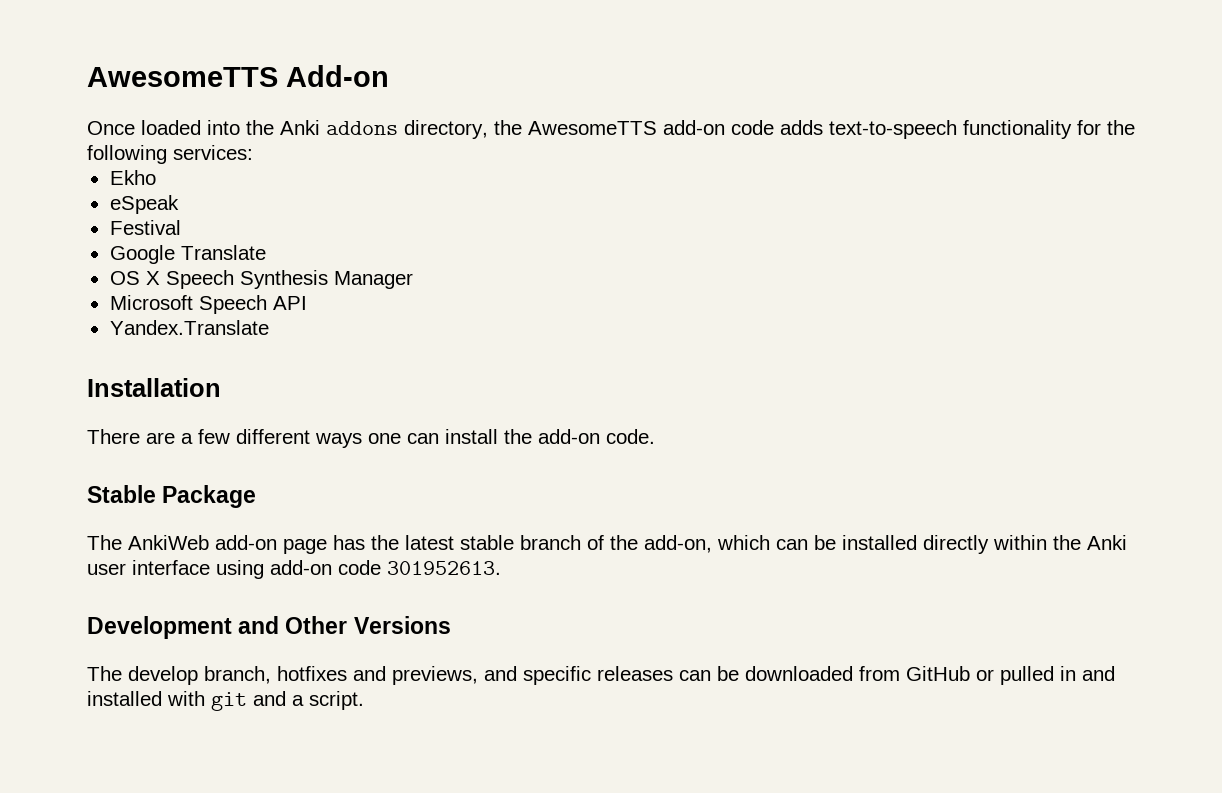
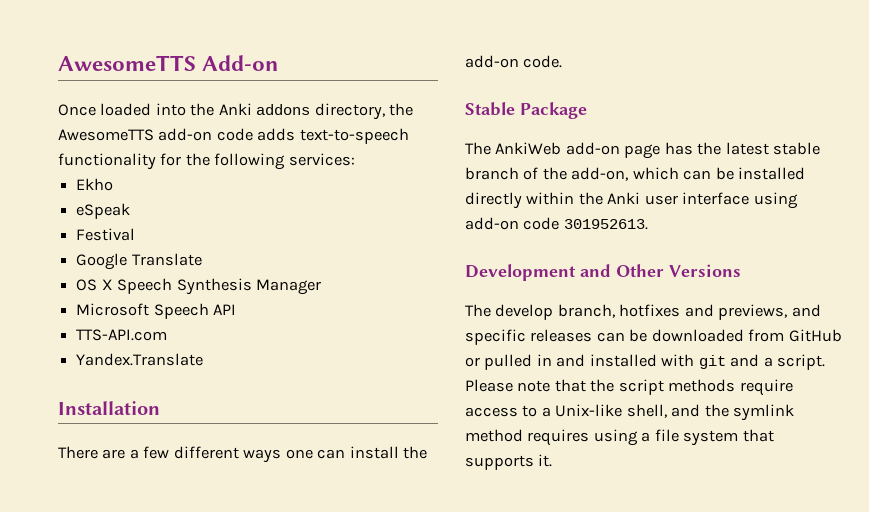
(307, 303) none -> [76,329,168,341] // TTS-API.com
(364, 700) none -> [465,379,793,396] [465,404,795,421] [465,429,774,446] [465,454,553,470] Please note that the script methods require access to a Unix-like shell, and the symlink method requires using a file system that supports it.

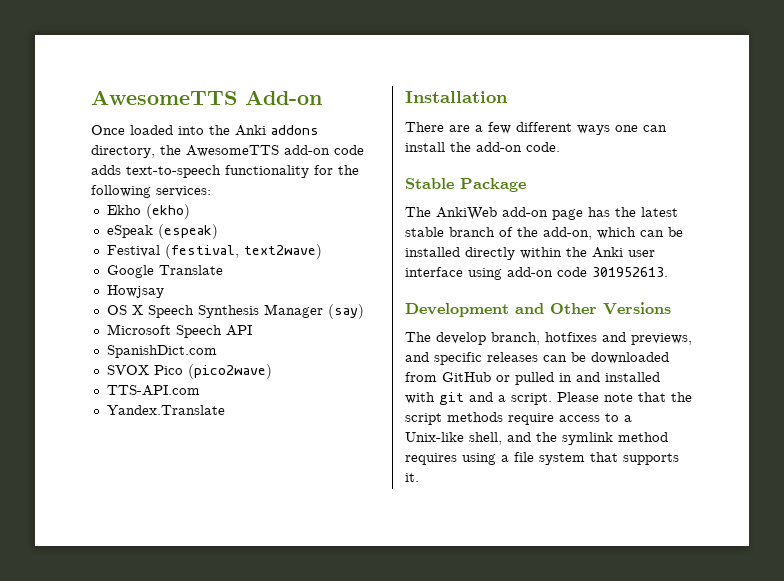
(114, 184) none -> [145,204,190,219] (ekho)
(131, 211) none -> [157,224,218,239] (espeak)
(136, 234) none -> [164,244,322,259] (festival, text2wave)
(202, 259) none -> [106,285,164,298] // Howjsay
(321, 287) none -> [327,304,364,319] (say)
(237, 309) none -> [106,345,217,358] [106,364,272,379] // SpanishDict.com // SVOX Pico (pico2wave)

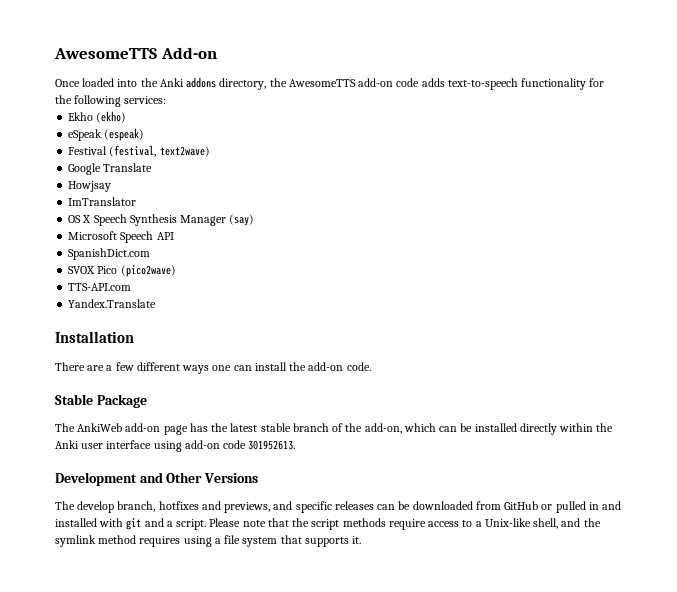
(164, 291) none -> [68,197,137,206] // ImTranslator

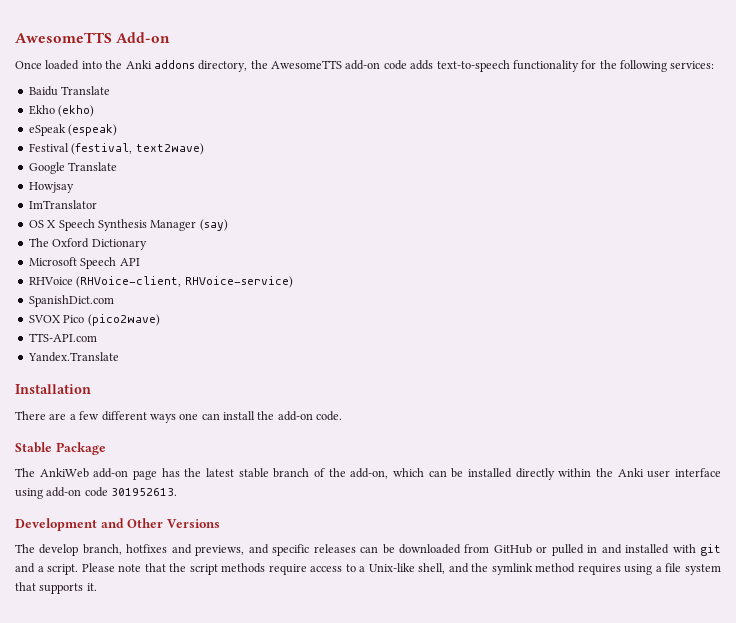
(167, 100) none -> [28,86,111,96] // Baidu Translate
(255, 220) none -> [28,238,147,250] // The Oxford Dictionary
(174, 236) none -> [28,276,293,288] // RHVoice (RHVoice-client, RHVoice-service)

